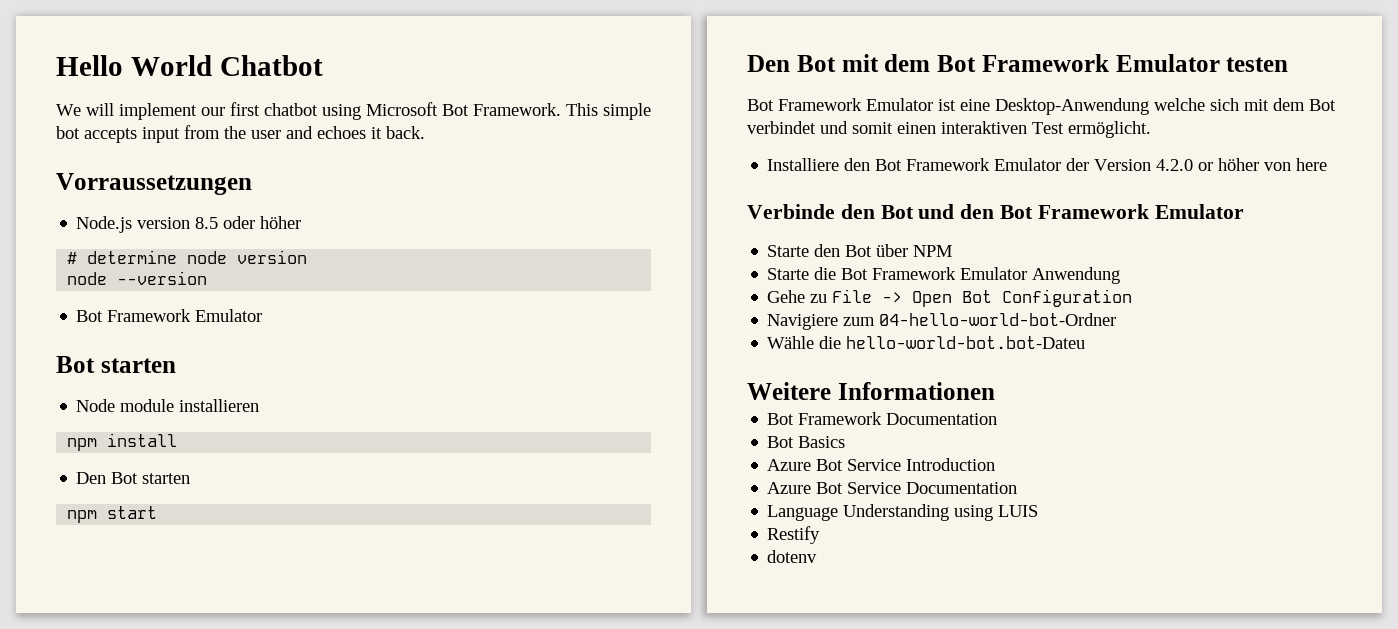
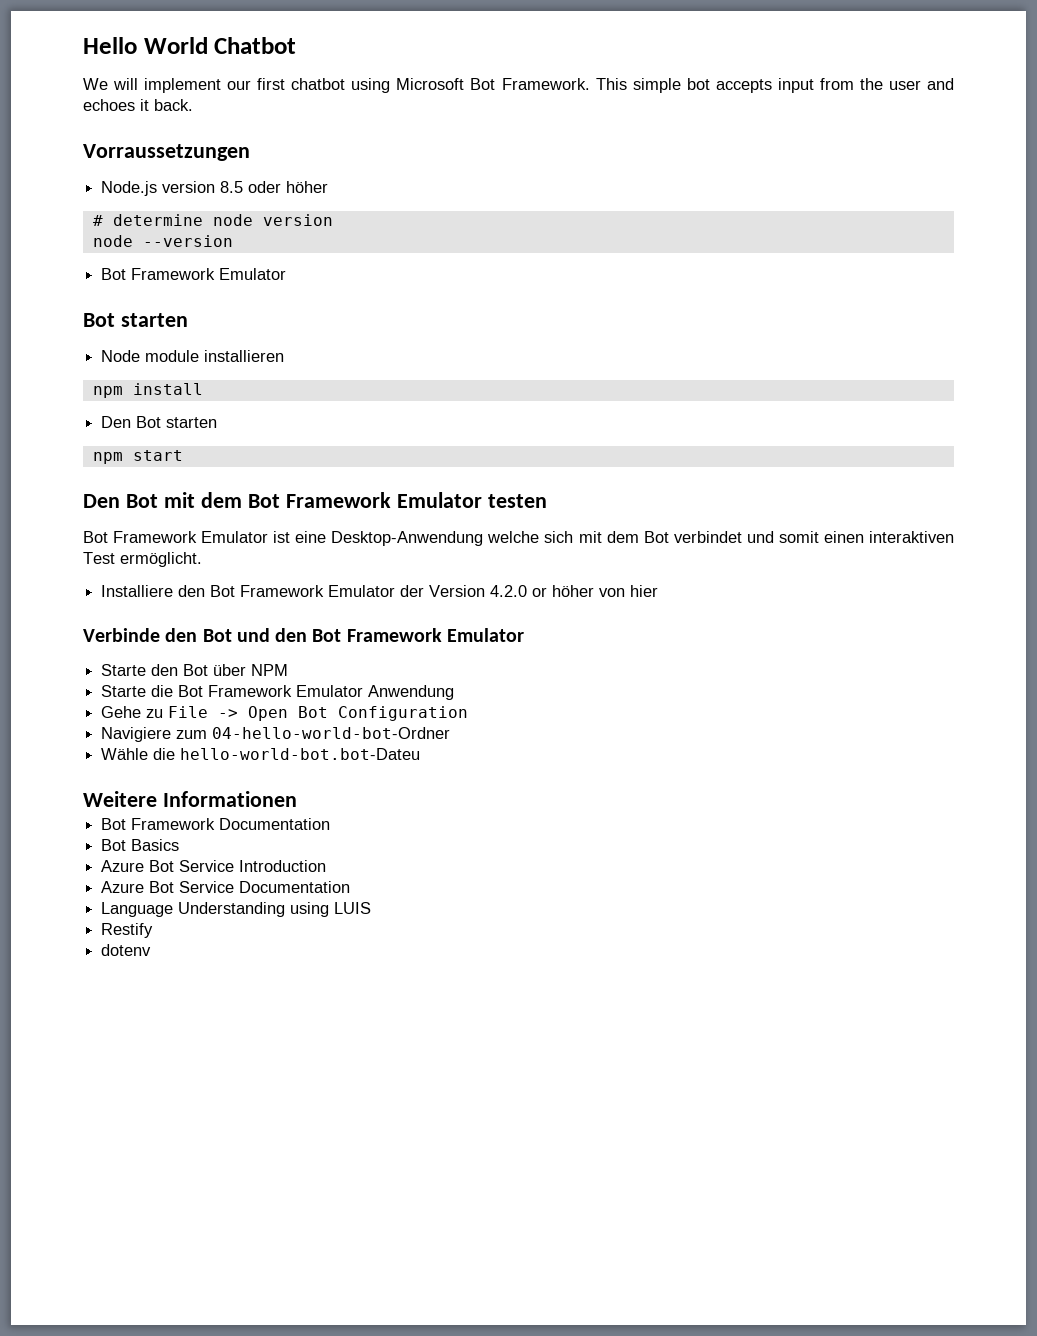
[1296,158,1328,171] here -> [630,585,659,597] hier

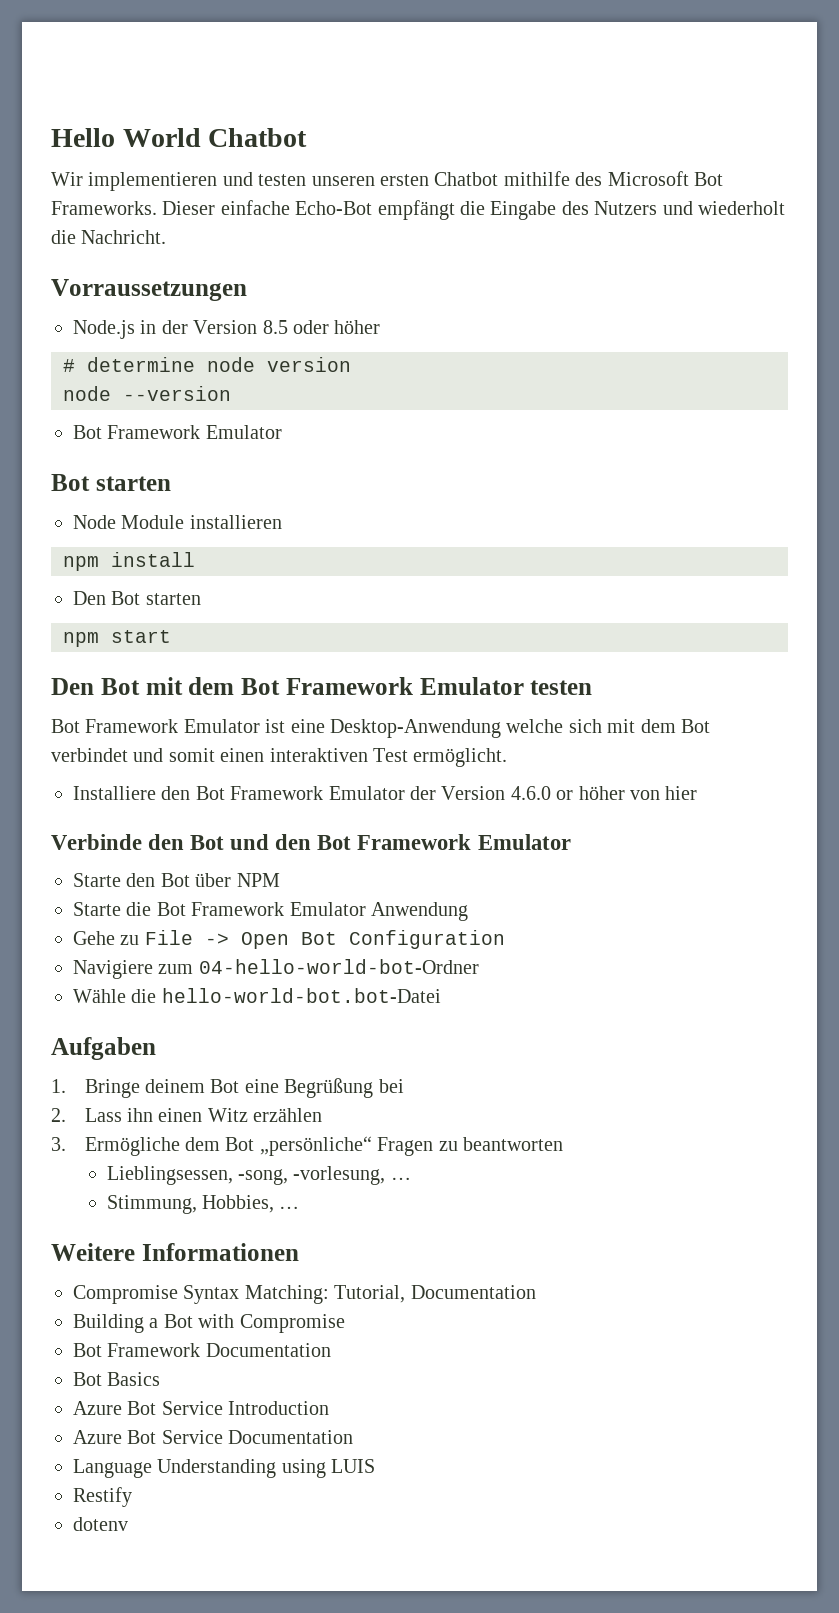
[83,78,954,93] [83,99,193,111] We will implement our first chatbot using Microsoft Bot Framework. This simple bot accepts input from the user and echoes it back. -> [51,171,723,191] [51,200,785,220] [51,230,167,244] Wir implementieren und testen unseren ersten Chatbot mithilfe des Microsoft Bot Frameworks. Dieser einfache Echo-Bot empfängt die Eingabe des Nutzers und wiederholt die Nachricht.
[162,181,216,193] version -> [140,320,258,334] in der Version
[145,350,200,362] module -> [121,515,185,529] Module
[490,585,528,597] 4.2.0 -> [510,786,551,800] 4.6.0
[180,748,421,760] [83,791,297,807] hello-world-bot.bot-Dateu // Weitere Informationen -> [161,988,441,1003] [51,1037,156,1060] [51,1078,404,1098] [51,1108,323,1122] [51,1136,563,1156] [106,1166,411,1185] [106,1195,300,1214] [51,1243,299,1261] [73,1285,536,1304] [73,1314,345,1333] hello-world-bot.bot-Datei // Aufgaben // 1. Bringe deinem Bot eine Begrüßung bei // 2. Lass ihn einen Witz erzählen // 3. Ermögliche dem Bot „persönliche“ Fragen zu beantworten // Lieblingsessen, -song, -vorlesung, … // Stimmung, Hobbies, … // Weitere Informationen // Compromise Syntax Matching: Tutorial, Documentation // Building a Bot with Compromise

